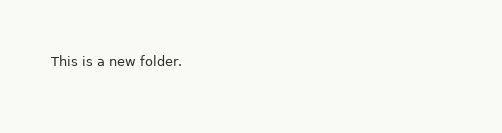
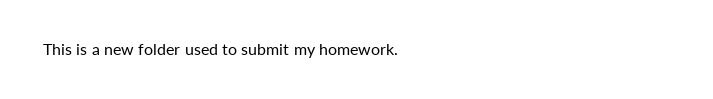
[140,55,182,66] folder. -> [138,44,398,58] folder used to submit my homework.

